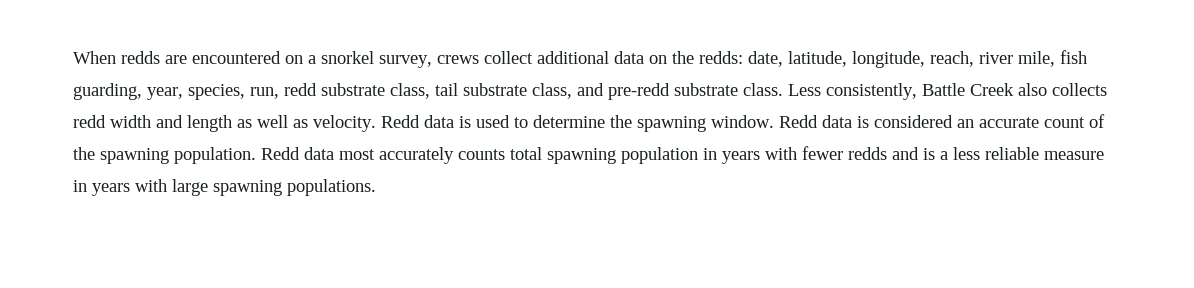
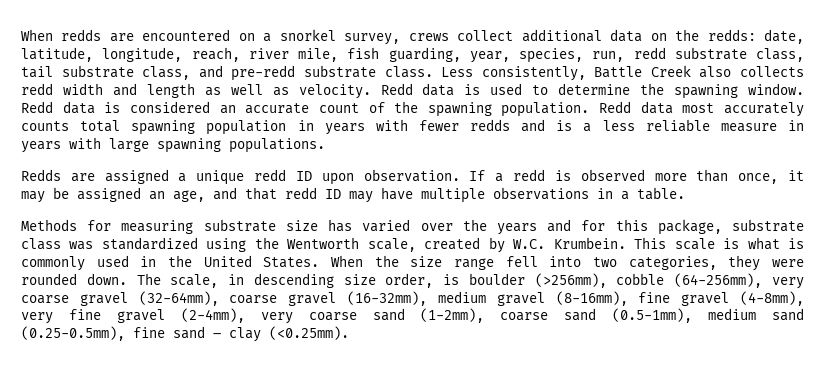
(376, 187) none -> [21,169,805,185] [21,187,685,203] [21,219,804,235] [21,237,804,253] [21,255,804,271] [21,273,804,289] [21,291,805,306] [21,308,804,324] [21,326,349,342] // Redds are assigned a unique redd ID upon observation. If a redd is observed more than once, it may be assigned an age, and that redd ID may have multiple observations in a table. // Methods for measuring substrate size has varied over the years and for this package, substrate class was standardized using the Wentworth scale, created by W.C. Krumbein. This scale is what is commonly used in the United States. When the size range fell into two categories, they were rounded down. The scale, in descending size order, is boulder (>256mm), cobble (64-256mm), very coarse gravel (32-64mm), coarse gravel (16-32mm), medium gravel (8-16mm), fine gravel (4-8mm), very fine gravel (2-4mm), very coarse sand (1-2mm), coarse sand (0.5-1mm), medium sand (0.25-0.5mm), fine sand – clay (<0.25mm).

